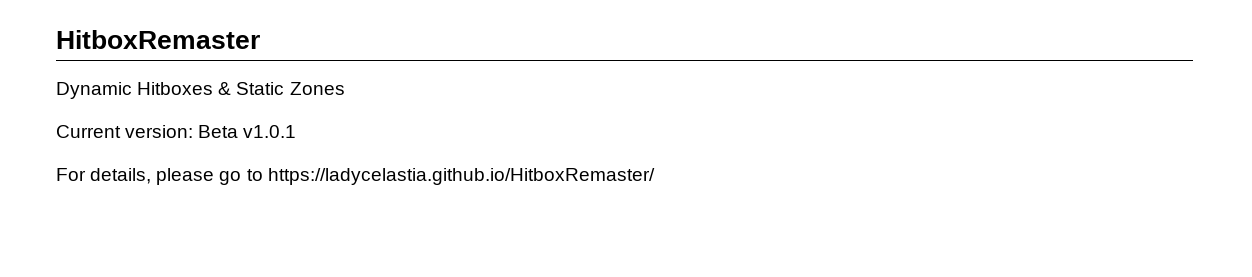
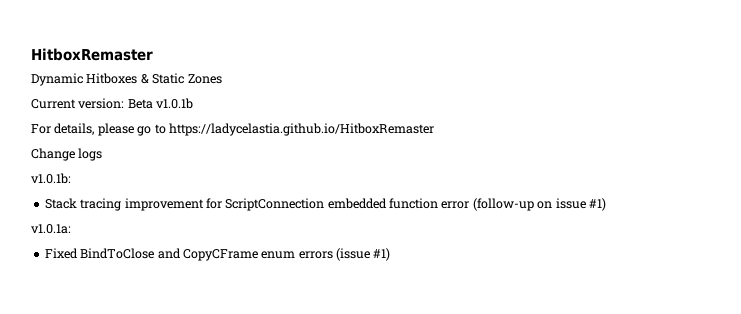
[243,125,297,138] v1.0.1 -> [156,98,194,109] v1.0.1b
[267,168,655,185] https://ladycelastia.github.io/HitboxRemaster/ -> [168,123,434,136] [31,148,103,161] [31,173,71,184] [44,198,606,211] [31,224,71,234] [44,248,391,261] https://ladycelastia.github.io/HitboxRemaster // Change logs // v1.0.1b: // Stack tracing improvement for ScriptConnection embedded function error (follow-up on issue #1) // v1.0.1a: // Fixed BindToClose and CopyCFrame enum errors (issue #1)

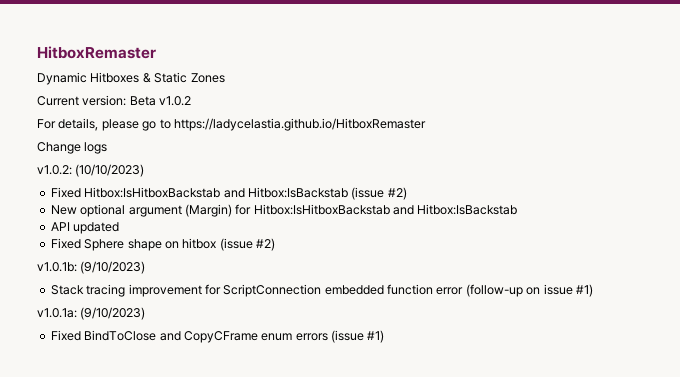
[156,98,194,109] v1.0.1b -> [159,96,192,106] v1.0.2
(103, 154) none -> [37,164,145,177] [50,187,407,200] [50,204,518,217] [50,222,120,234] [50,238,275,251] // v1.0.2: (10/10/2023) // Fixed Hitbox:IsHitboxBackstab and Hitbox:IsBackstab (issue #2) // New optional argument (Margin) for Hitbox:IsHitboxBackstab and Hitbox:IsBackstab // API updated // Fixed Sphere shape on hitbox (issue #2)
(71, 178) none -> [80,261,146,274] (9/10/2023)
(71, 229) none -> [80,307,146,320] (9/10/2023)

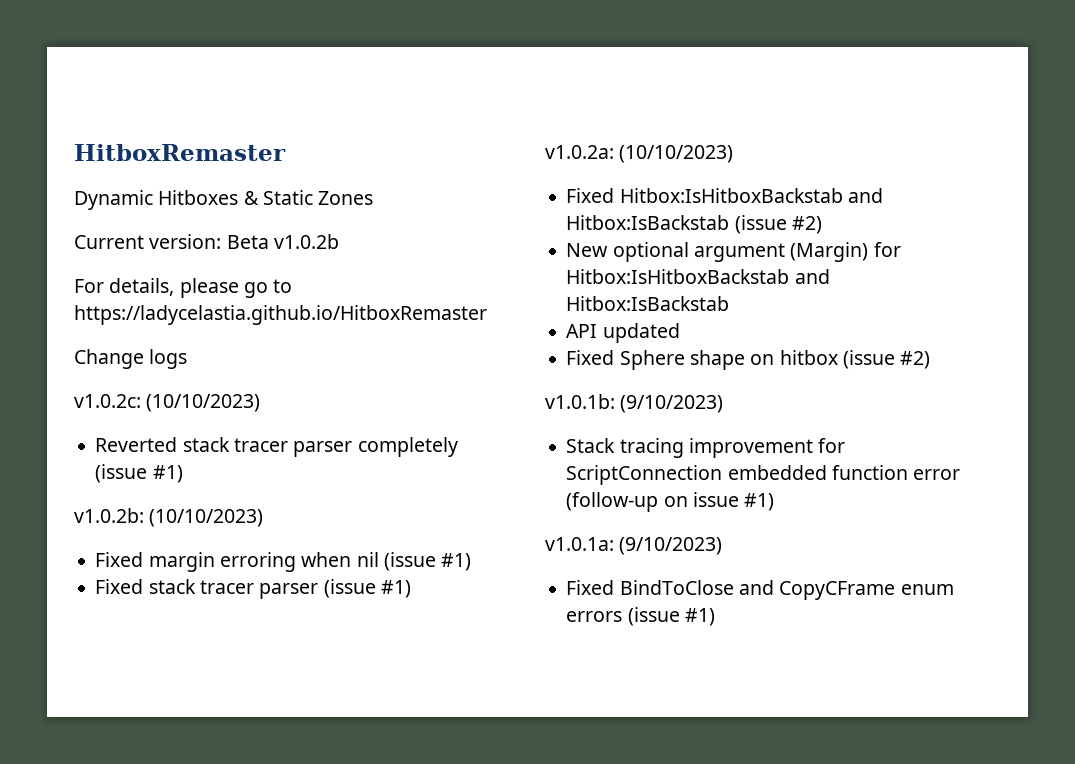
[159,96,192,106] v1.0.2 -> [273,234,339,249] v1.0.2b
[37,165,72,175] v1.0.2: -> [74,394,261,412] [95,437,458,457] [95,464,183,483] [74,508,264,527] [95,552,472,572] [95,579,411,599] [545,145,614,159] v1.0.2c: (10/10/2023) // Reverted stack tracer parser completely (issue #1) // v1.0.2b: (10/10/2023) // Fixed margin erroring when nil (issue #1) // Fixed stack tracer parser (issue #1) // v1.0.2a:

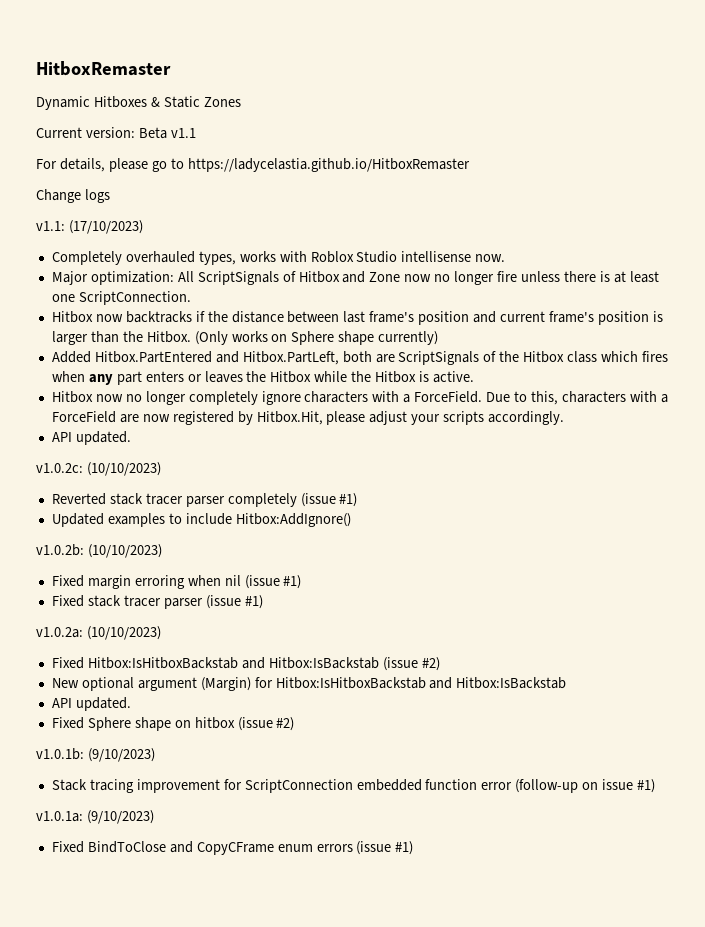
[273,234,339,249] v1.0.2b -> [170,128,196,138] v1.1
(188, 359) none -> [36,220,143,234] [51,251,506,265] [51,271,659,285] [51,291,191,305] [51,311,663,325] [51,331,439,345] [51,351,668,365] [51,371,474,385] [51,391,668,405] [51,411,565,425] [51,431,131,445] // v1.1: (17/10/2023) // Completely overhauled types, works with Roblox Studio intellisense now. // Major optimization: All ScriptSignals of Hitbox and Zone now no longer fire unless there is at least one ScriptConnection. // Hitbox now backtracks if the distance between last frame's position and current frame's position is larger than the Hitbox. (Only works on Sphere shape currently) // Added Hitbox.PartEntered and Hitbox.PartLeft, both are ScriptSignals of the Hitbox class which fires when any part enters or leaves the Hitbox while the Hitbox is active. // Hitbox now no longer completely ignore characters with a ForceField. Due to this, characters with a ForceField are now registered by Hitbox.Hit, please adjust your scripts accordingly. // API updated.
(183, 474) none -> [51,513,351,527] // Updated examples to include Hitbox:AddIgnore()
[602,323,680,343] updated -> [75,697,131,711] updated.

